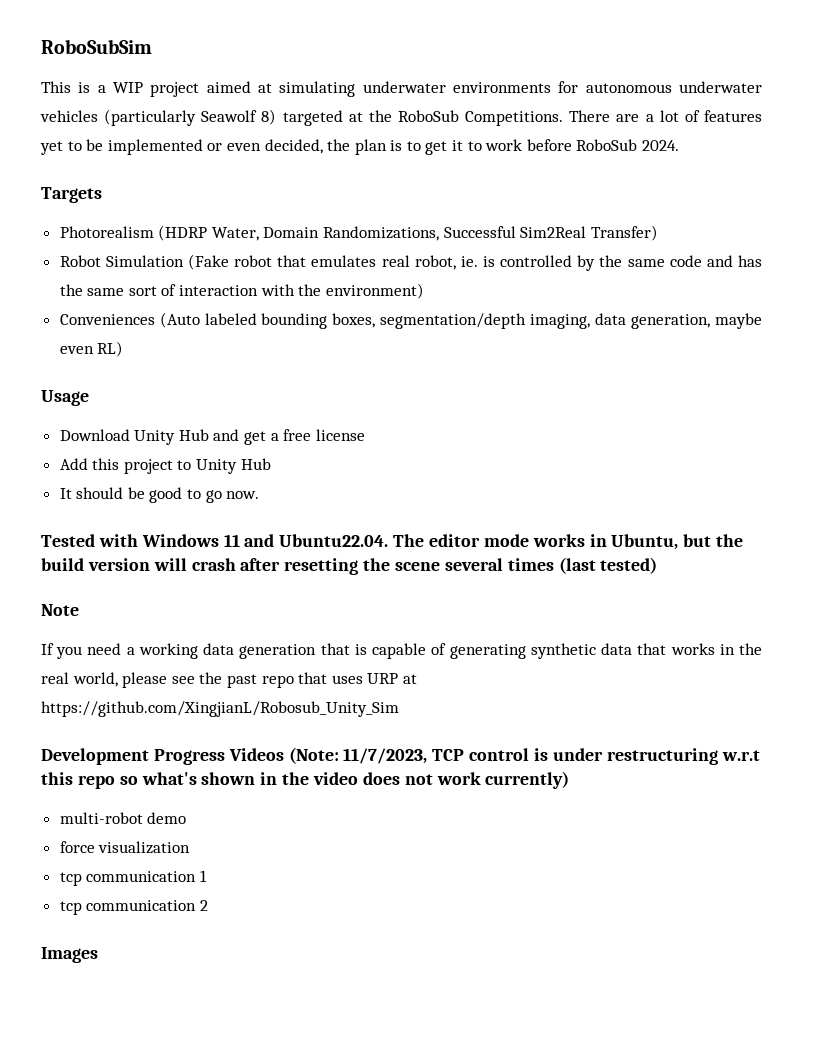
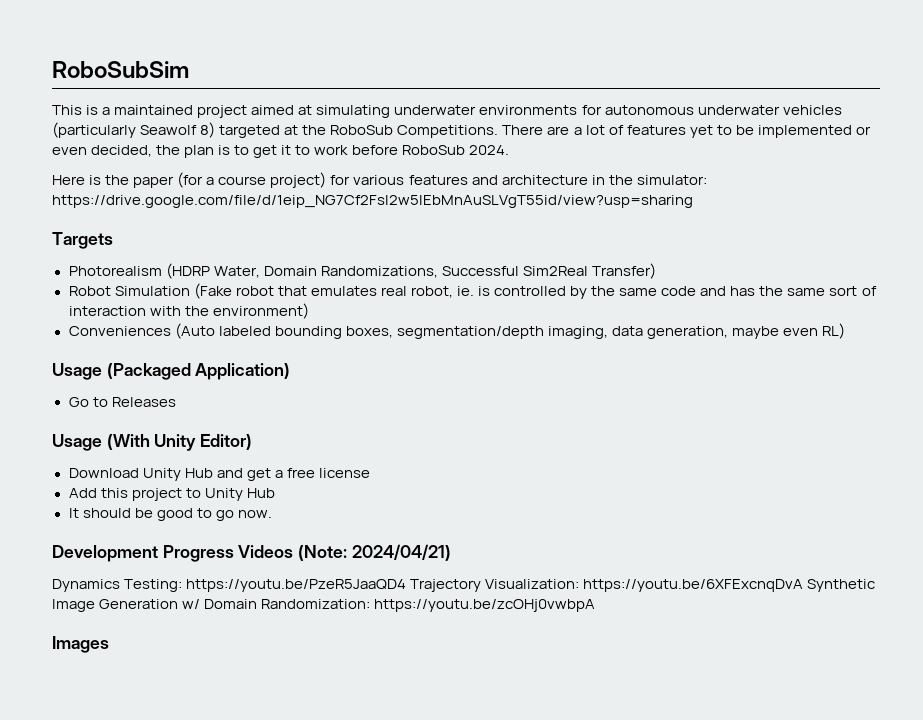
[112,82,143,93] WIP -> [114,105,194,115] maintained
(680, 145) none -> [52,172,707,188] [52,195,693,208] // Here is the paper (for a course project) for various features and architecture in the simulator: https://drive.google.com/file/d/1eip_NG7Cf2Fsl2w5lEbMnAuSLVgT55id/view?usp=sharing
(89, 398) none -> [106,363,291,380] [68,397,176,407] [52,434,253,451] (Packaged Application) // Go to Releases // Usage (With Unity Editor)
[41,534,744,550] [41,557,658,575] [41,604,79,616] [41,643,763,659] [41,672,417,688] [41,701,399,717] [41,747,760,765] [41,771,570,789] [59,812,187,824] [59,841,191,854] [59,870,207,886] [59,900,208,915] Tested with Windows 11 and Ubuntu22.04. The editor mode works in Ubuntu, but the build version will crash after resetting the scene several times (last tested) // Note // If you need a working data generation that is capable of generating synthetic data that works in the real world, please see the past repo that uses URP at https://github.com/XingjianL/Robosub_Unity_Sim // Development Progress Videos (Note: 11/7/2023, TCP control is under restructuring w.r.t this repo so what's shown in the video does not work currently) // multi-robot demo // force visualization // tcp communication 1 // tcp communication 2 -> [52,544,451,562] [52,579,876,592] [52,599,596,612] Development Progress Videos (Note: 2024/04/21) // Dynamics Testing: https://youtu.be/PzeR5JaaQD4 Trajectory Visualization: https://youtu.be/6XFExcnqDvA Synthetic Image Generation w/ Domain Randomization: https://youtu.be/zcOHj0vwbpA

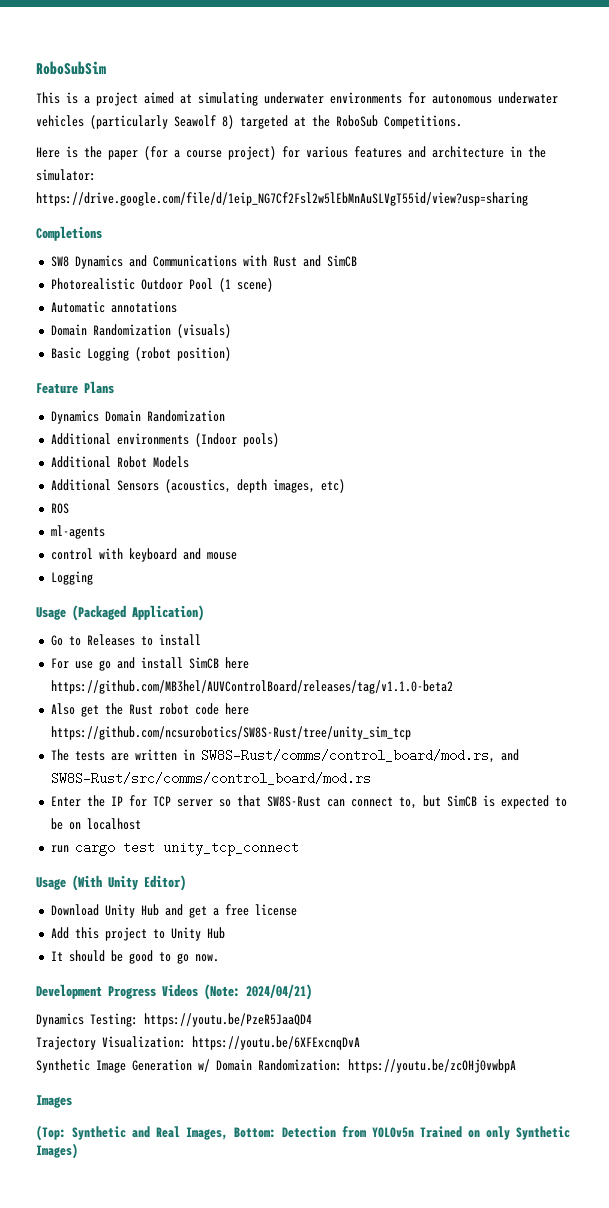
[114,105,194,115] maintained -> (90, 100) none
[502,125,871,138] [52,145,509,158] There are a lot of features yet to be implemented or even decided, the plan is to get it to work before RoboSub 2024. -> (462, 122) none
[52,232,113,249] [68,263,656,279] [68,283,877,299] [68,303,309,319] [68,323,846,339] Targets // Photorealism (HDRP Water, Domain Randomizations, Successful Sim2Real Transfer) // Robot Simulation (Fake robot that emulates real robot, ie. is controlled by the same code and has the same sort of interaction with the environment) // Conveniences (Auto labeled bounding boxes, segmentation/depth imaging, data generation, maybe even RL) -> [36,226,102,241] [50,255,357,269] [50,278,273,292] [50,301,177,313] [50,324,231,338] [50,347,231,361] [36,381,114,394] [50,410,225,424] [50,433,279,447] [50,456,189,468] [50,479,345,493] [50,503,69,514] [50,525,105,539] [50,548,237,562] [50,571,93,585] Completions // SW8 Dynamics and Communications with Rust and SimCB // Photorealistic Outdoor Pool (1 scene) // Automatic annotations // Domain Randomization (visuals) // Basic Logging (robot position) // Feature Plans // Dynamics Domain Randomization // Additional environments (Indoor pools) // Additional Robot Models // Additional Sensors (acoustics, depth images, etc) // ROS // ml-agents // control with keyboard and mouse // Logging
(176, 402) none -> [140,634,201,646] [50,657,249,671] [50,680,453,694] [50,703,249,717] [50,726,411,740] [50,749,519,763] [50,772,371,785] [50,795,567,809] [50,818,141,830] [50,841,299,856] to install // For use go and install SimCB here https://github.com/MB3hel/AUVControlBoard/releases/tag/v1.1.0-beta2 // Also get the Rust robot code here https://github.com/ncsurobotics/SW8S-Rust/tree/unity_sim_tcp // The tests are written in SW8S-Rust/comms/control_board/mod.rs, and SW8S-Rust/src/comms/control_board/mod.rs // Enter the IP for TCP server so that SW8S-Rust can connect to, but SimCB is expected to be on localhost // run cargo test unity_tcp_connect
(407, 585) none -> (312, 1020) //
(804, 585) none -> (360, 1043) //
(109, 644) none -> [36,1125,570,1141] [36,1143,78,1159] // (Top: Synthetic and Real Images, Bottom: Detection from YOLOv5n Trained on only Synthetic Images)

